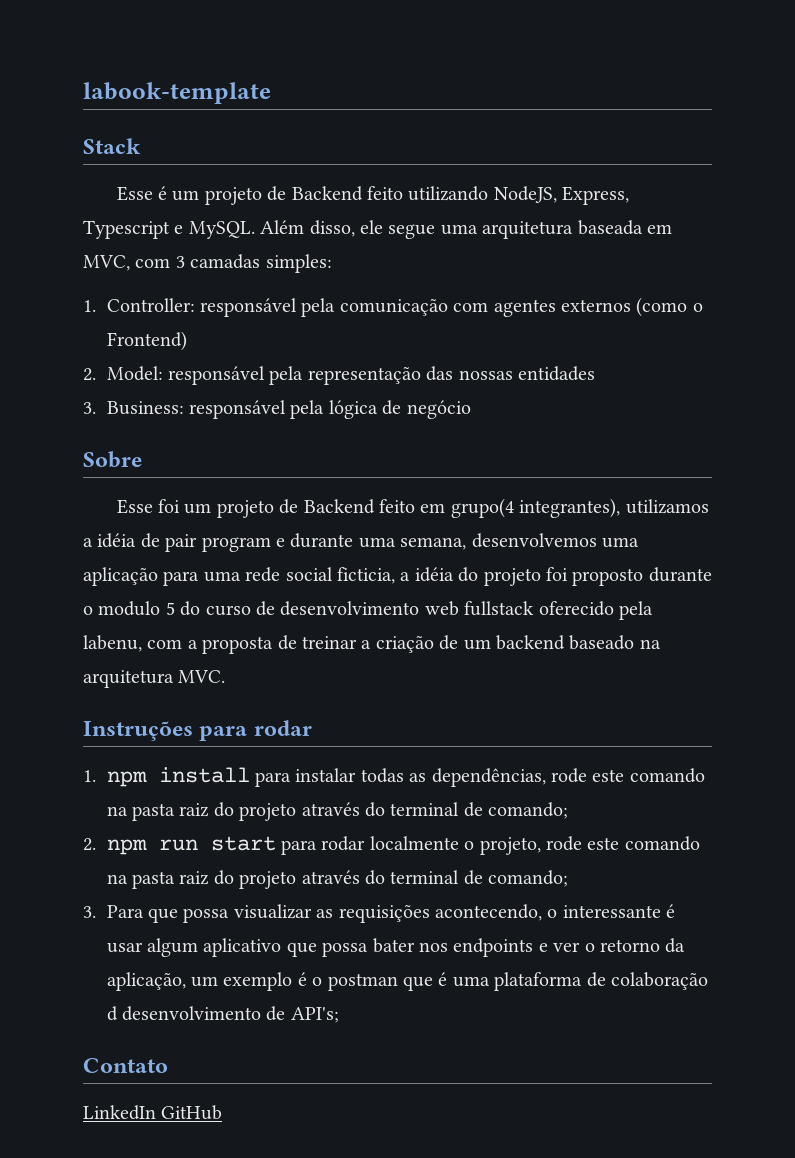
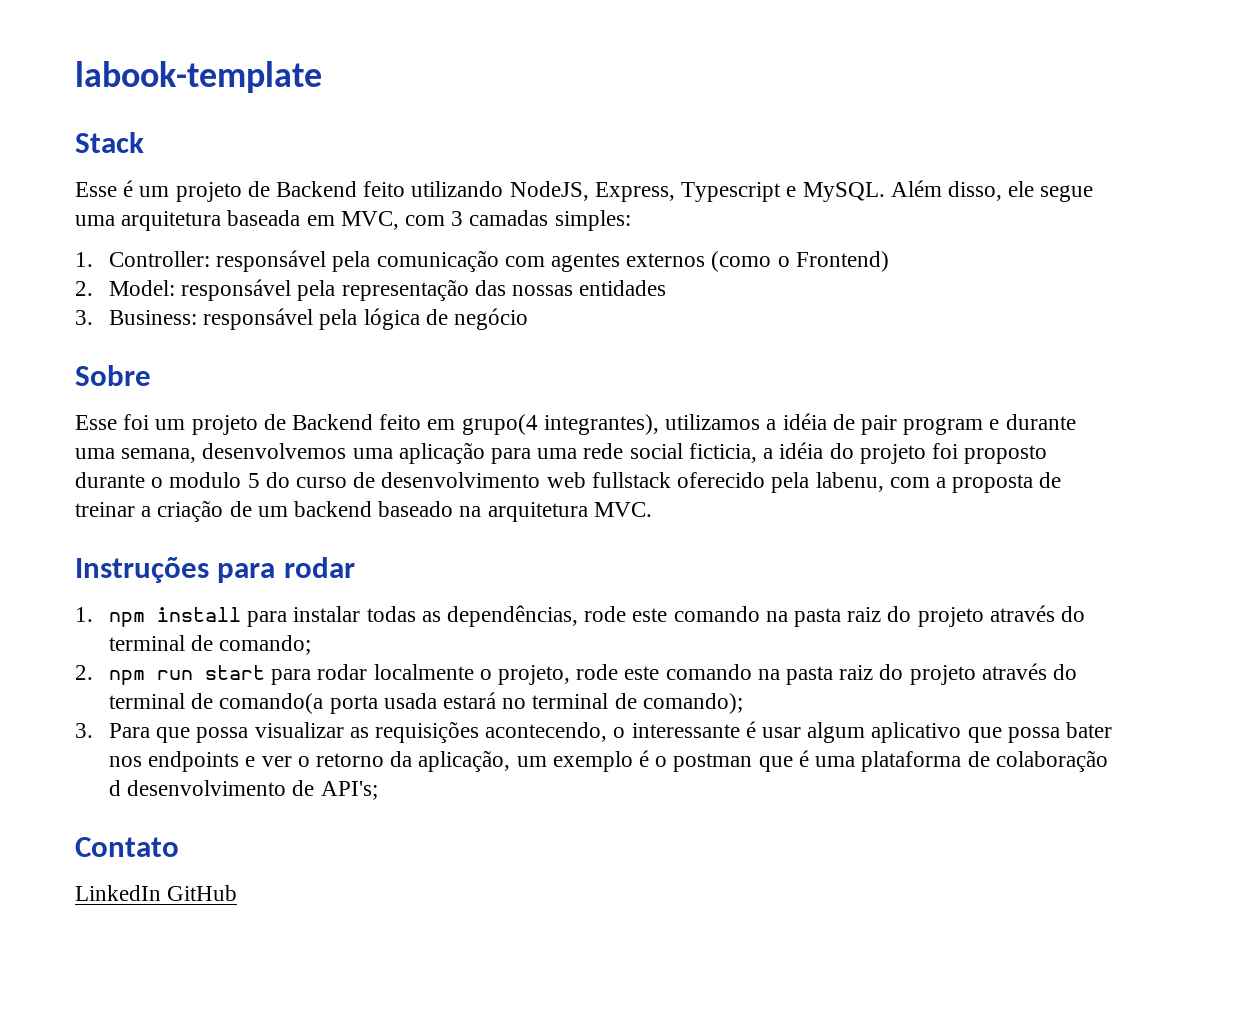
[488,870,569,887] comando; -> [219,692,743,714] comando(a porta usada estará no terminal de comando);

